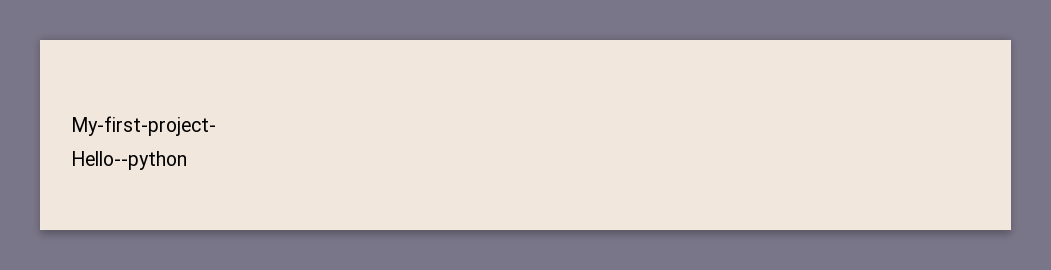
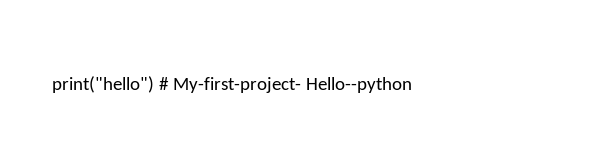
(71, 126) none -> [52,76,169,93] print("hello") #
(216, 126) // -> (301, 85) none

